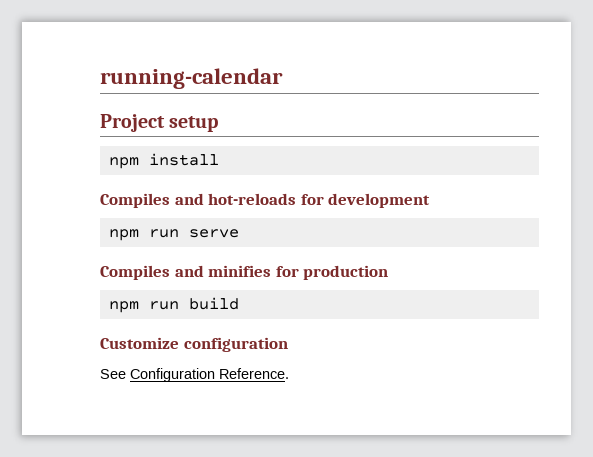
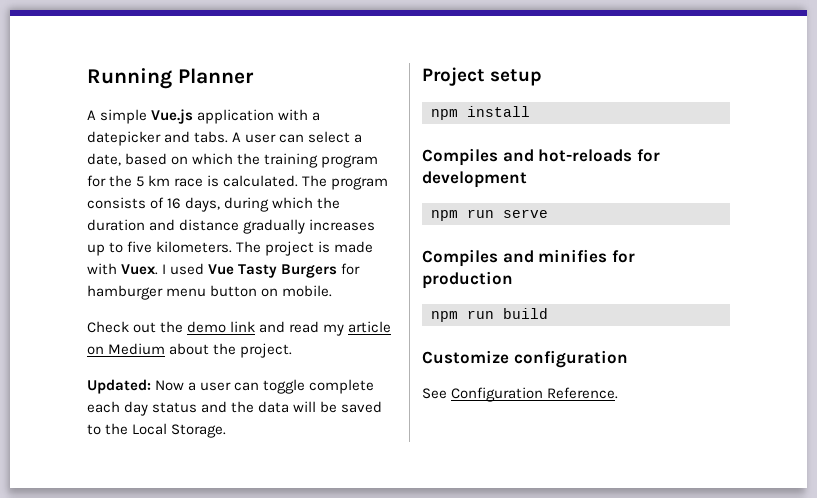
[100,68,283,89] running-calendar -> [87,68,254,89] [87,109,321,124] [87,131,363,146] [87,153,379,168] [87,175,389,190] [87,197,341,212] [87,219,376,234] [87,241,374,256] [87,263,361,278] [87,285,333,300] [87,321,392,336] [87,343,293,358] [87,379,375,394] [87,401,383,416] [87,423,227,438] Running Planner // A simple Vue.js application with a datepicker and tabs. A user can select a date, based on which the training program for the 5 km race is calculated. The program consists of 16 days, during which the duration and distance gradually increases up to five kilometers. The project is made with Vuex. I used Vue Tasty Burgers for hamburger menu button on mobile. // Check out the demo link and read my article on Medium about the project. // Updated: Now a user can toggle complete each day status and the data will be saved to the Local Storage.

